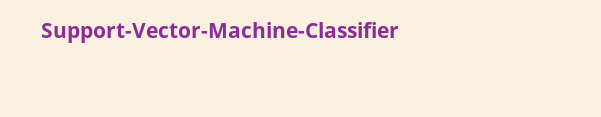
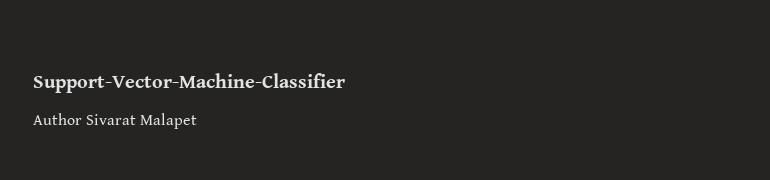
(399, 32) none -> [33,113,198,129] // Author Sivarat Malapet

